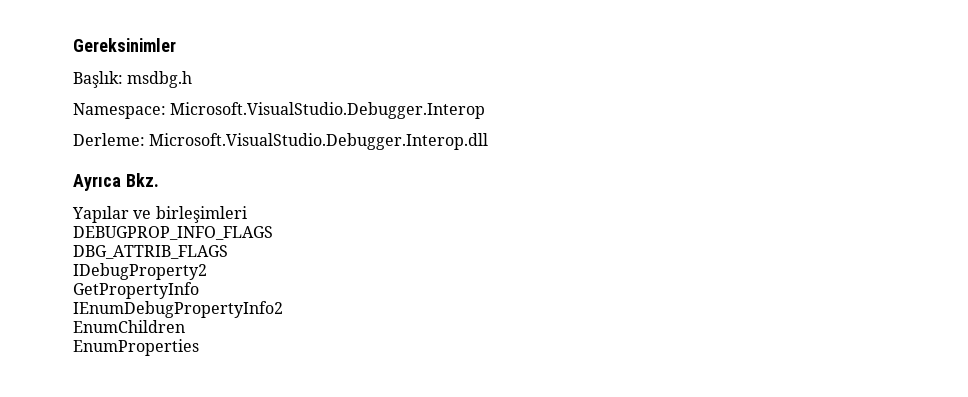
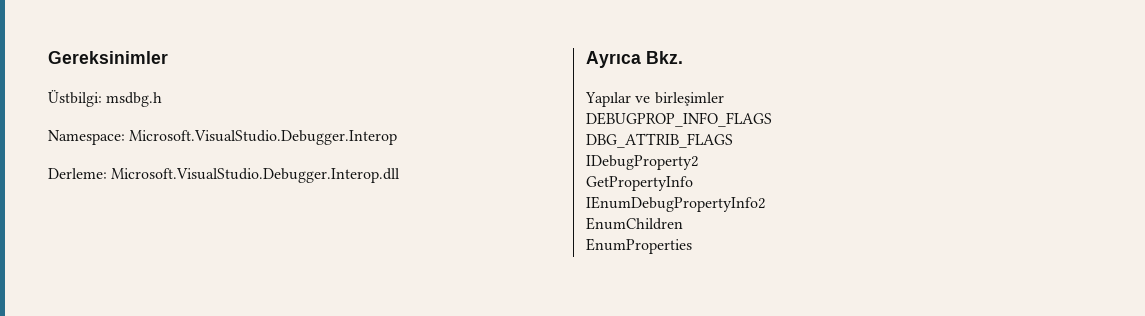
[73,71,123,88] Başlık: -> [48,90,102,107] Üstbilgi:
[155,206,247,223] birleşimleri -> [654,92,724,106] birleşimler

